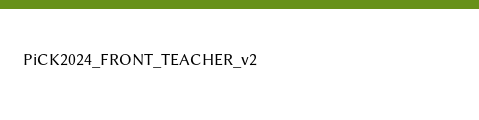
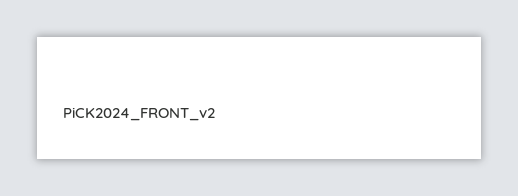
[23,53,257,68] PiCK2024_FRONT_TEACHER_v2 -> [63,107,215,121] PiCK2024_FRONT_v2

